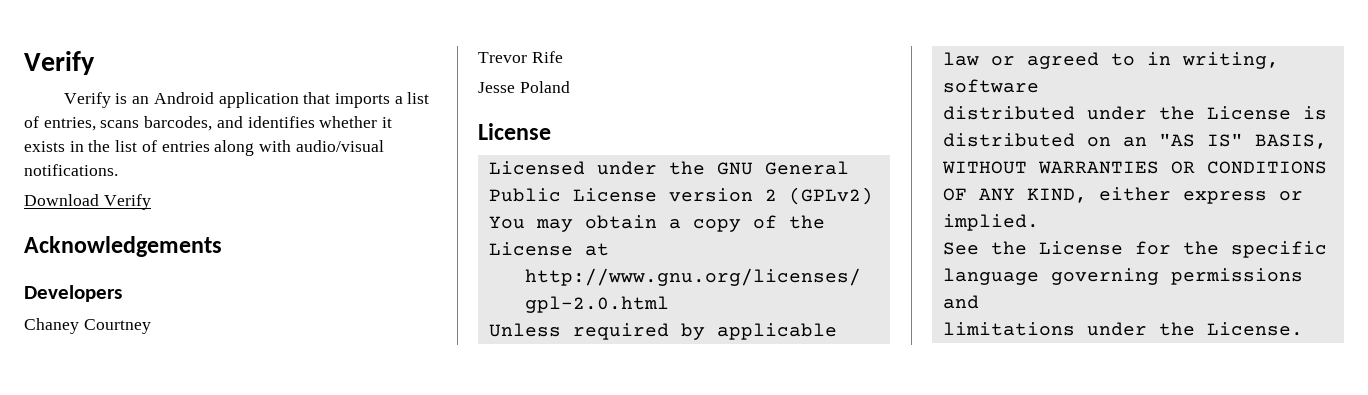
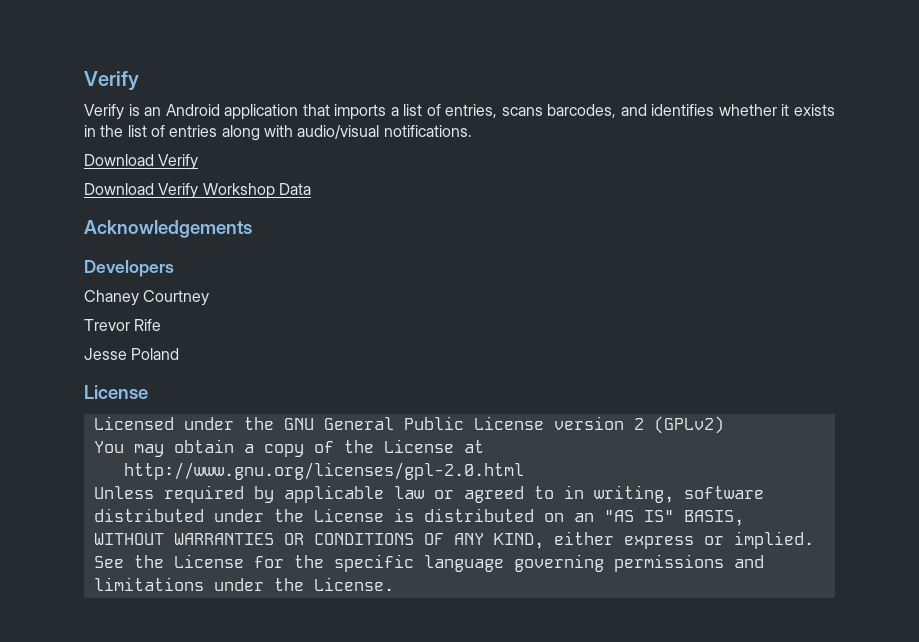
(151, 202) none -> [84,183,311,199] // Download Verify Workshop Data

